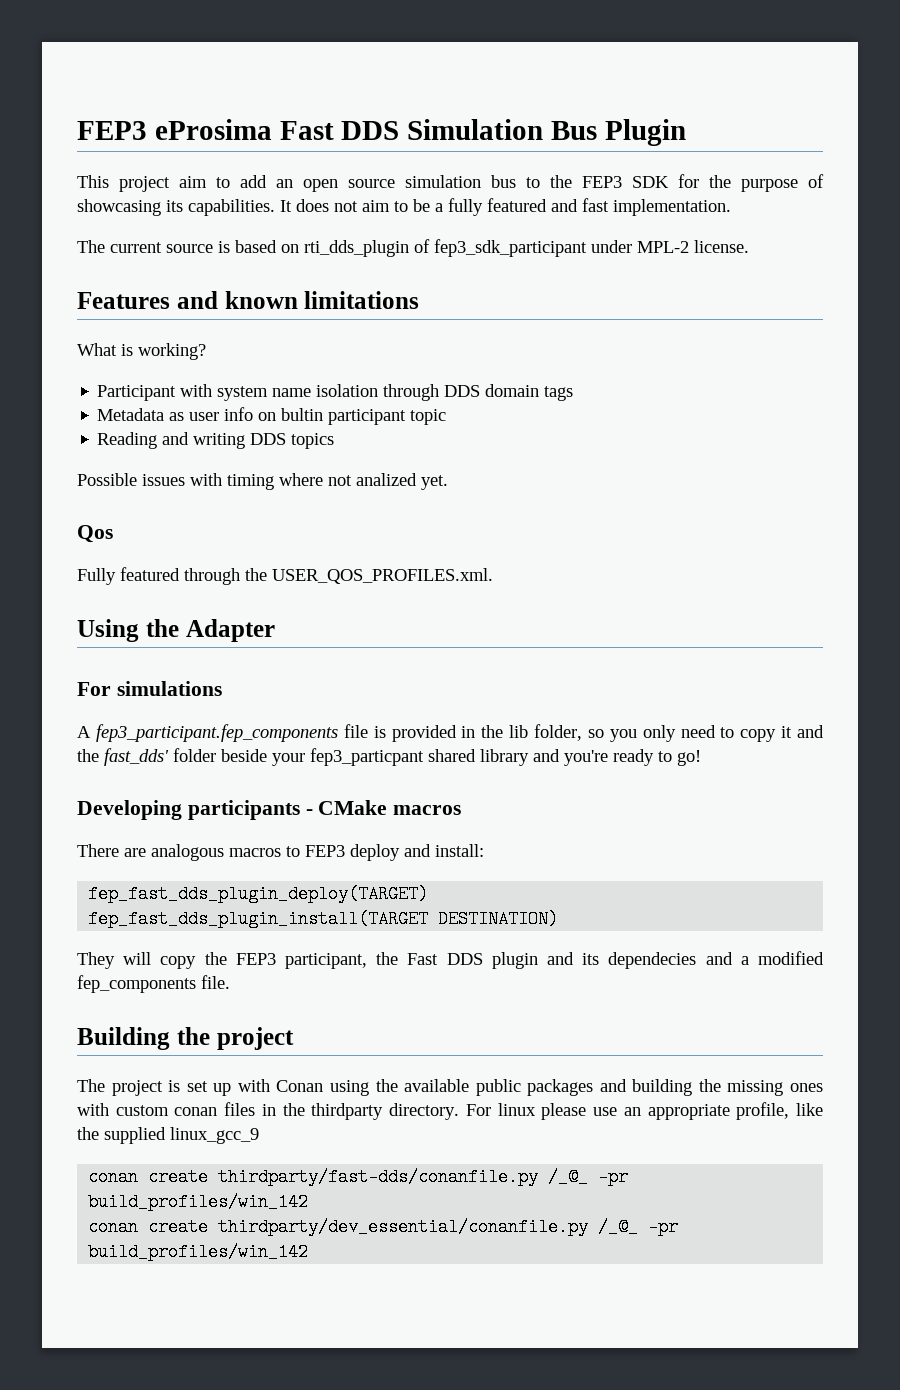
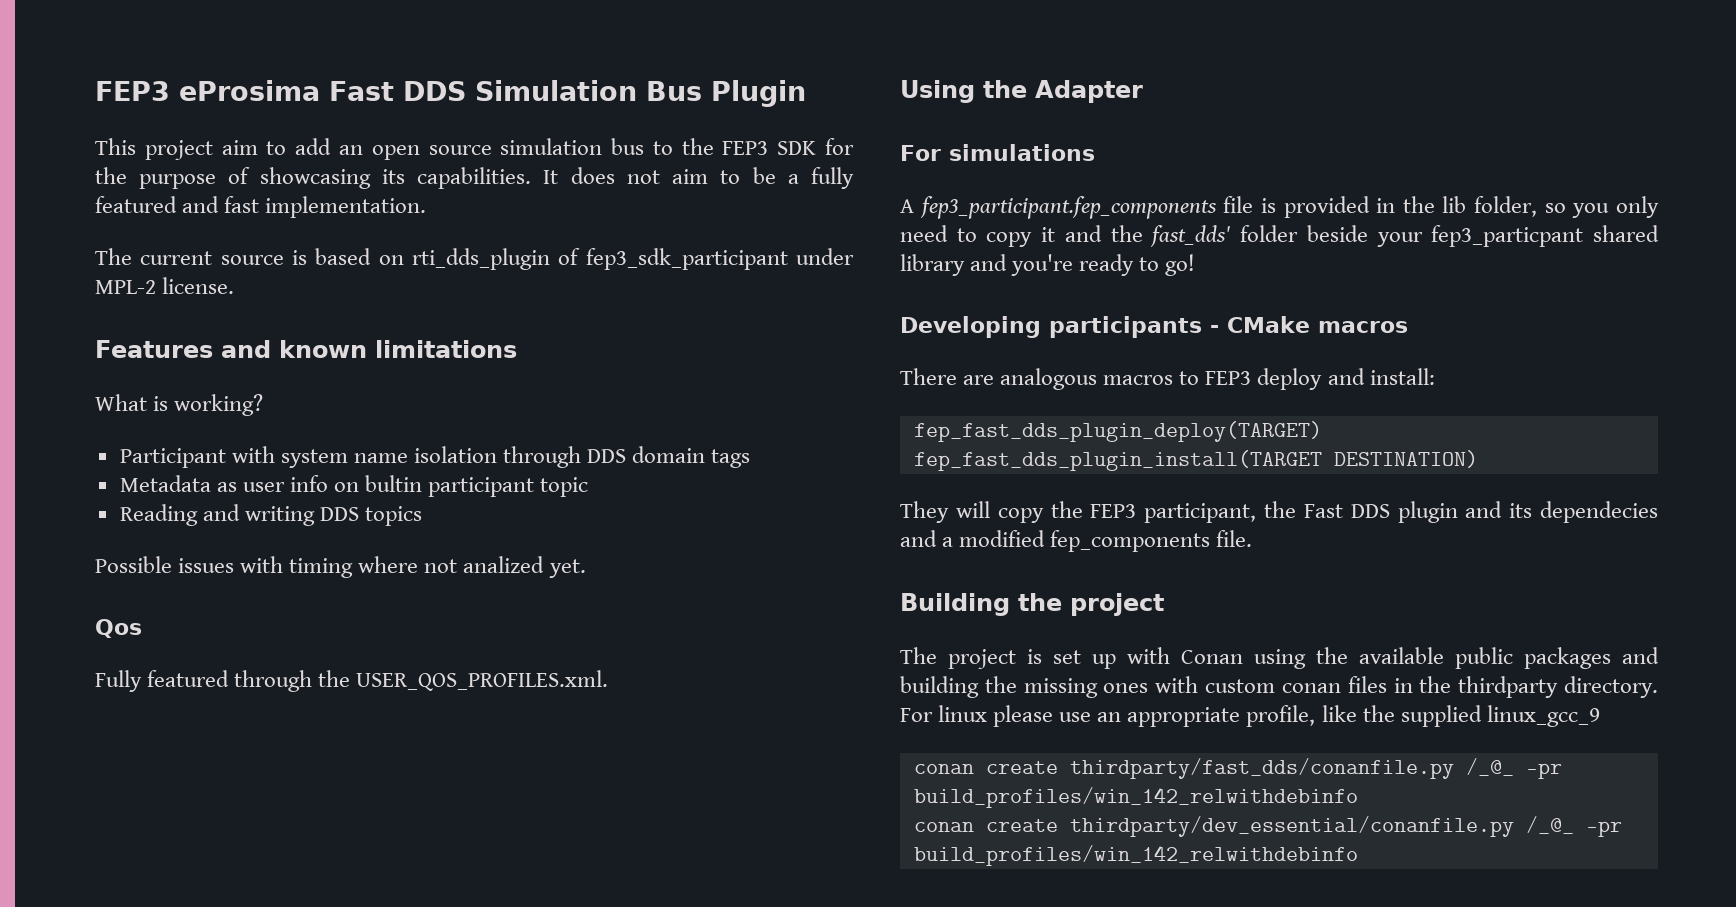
[218,1168,629,1186] [88,1193,309,1211] thirdparty/fast-dds/conanfile.py /_@_ -pr build_profiles/win_142 -> [1069,758,1562,779] [913,787,1358,808] thirdparty/fast_dds/conanfile.py /_@_ -pr build_profiles/win_142_relwithdebinfo
[88,1243,309,1261] build_profiles/win_142 -> [913,845,1358,866] build_profiles/win_142_relwithdebinfo

